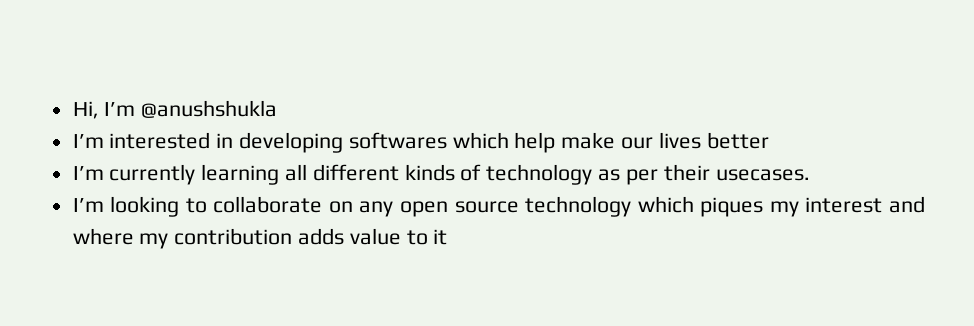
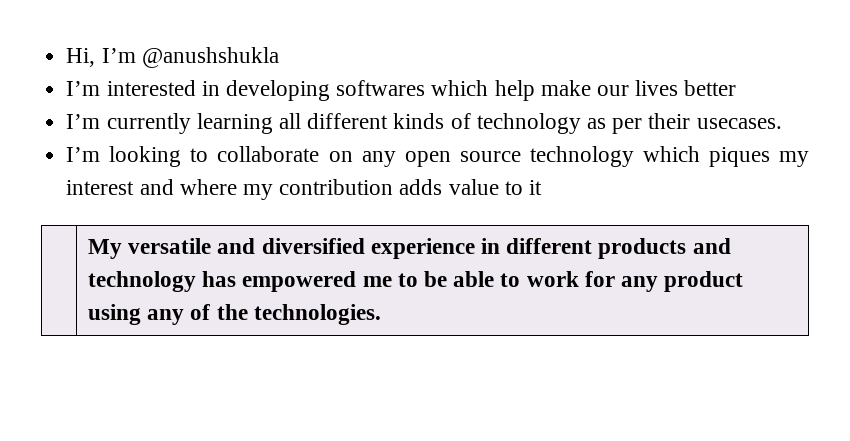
(448, 237) none -> [87,238,731,259] [87,271,744,292] [87,304,381,325] // | My versatile and diversified experience in different products and technology has empowered me to be able to work for any product using any of the technologies.

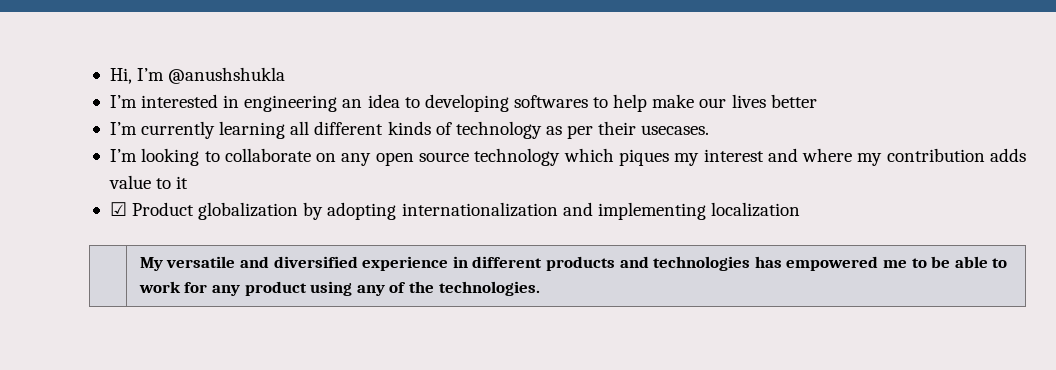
(220, 88) none -> [244,94,420,112] engineering an idea to
[431,80,489,96] which -> [593,97,609,108] to
(542, 187) none -> [109,202,800,220] // ☑ Product globalization by adopting internationalization and implementing localization
[87,271,196,292] technology -> [653,256,751,271] technologies

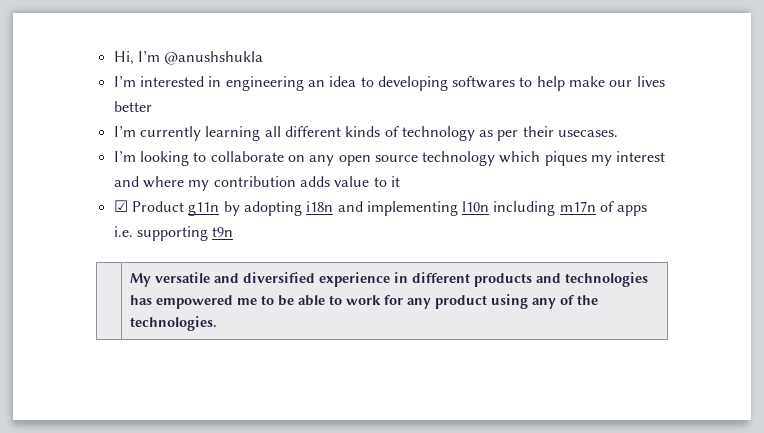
[198,202,299,220] globalization -> [188,202,220,216] g11n
[401,202,558,217] internationalization -> [306,201,334,212] i18n
[710,202,800,217] localization -> [462,201,648,216] [113,226,234,241] l10n including m17n of apps i.e. supporting t9n

